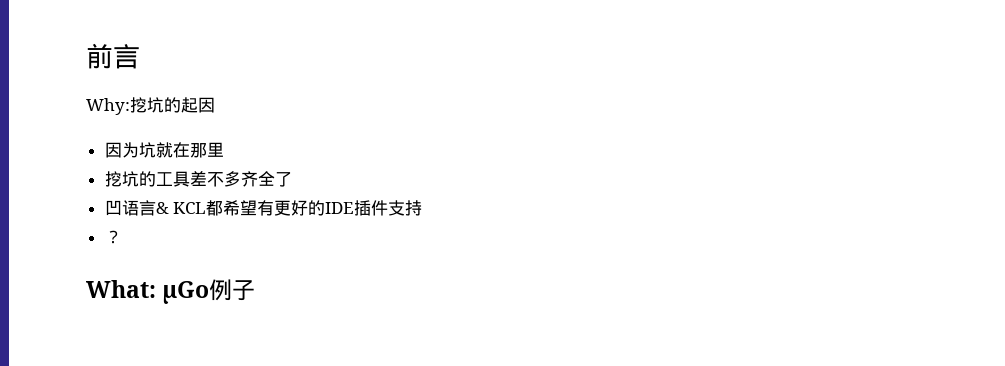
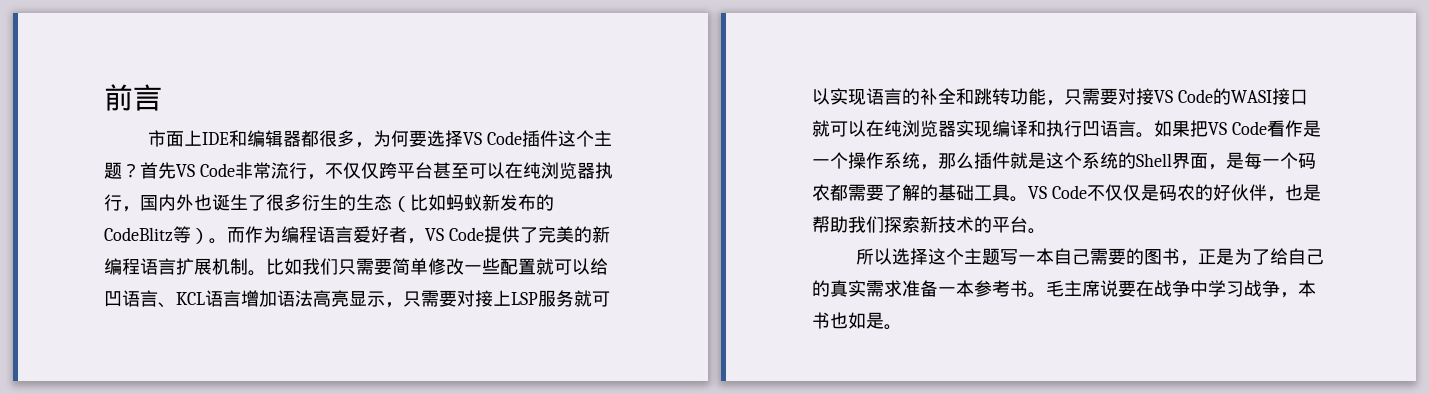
[86,97,215,115] [104,142,224,158] [104,171,292,187] [104,200,423,216] [104,230,122,244] [86,279,256,304] Why:挖坑的起因 // 因为坑就在那里 // 挖坑的工具差不多齐全了 // 凹语言& KCL都希望有更好的IDE插件支持 // ？ // What: µGo例子 -> [148,130,612,148] [104,162,613,180] [104,194,554,212] [104,226,610,244] [104,258,608,276] [104,290,610,308] [812,88,1308,106] [812,120,1321,138] [812,152,1316,170] [812,184,1321,202] [812,216,1046,234] [856,248,1325,266] [812,280,1316,298] [812,312,902,330] 市面上IDE和编辑器都很多，为何要选择VS Code插件这个主题？首先VS Code非常流行，不仅仅跨平台甚至可以在纯浏览器执行，国内外也诞生了很多衍生的生态（比如蚂蚁新发布的CodeBlitz等）。而作为编程语言爱好者，VS Code提供了完美的新编程语言扩展机制。比如我们只需要简单修改一些配置就可以给凹语言、KCL语言增加语法高亮显示，只需要对接上LSP服务就可以实现语言的补全和跳转功能，只需要对接VS Code的WASI接口就可以在纯浏览器实现编译和执行凹语言。如果把VS Code看作是一个操作系统，那么插件就是这个系统的Shell界面，是每一个码农都需要了解的基础工具。VS Code不仅仅是码农的好伙伴，也是帮助我们探索新技术的平台。 // 所以选择这个主题写一本自己需要的图书，正是为了给自己的真实需求准备一本参考书。毛主席说要在战争中学习战争，本书也如是。

